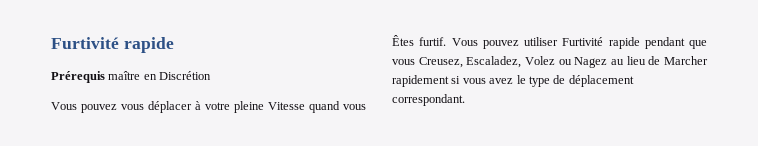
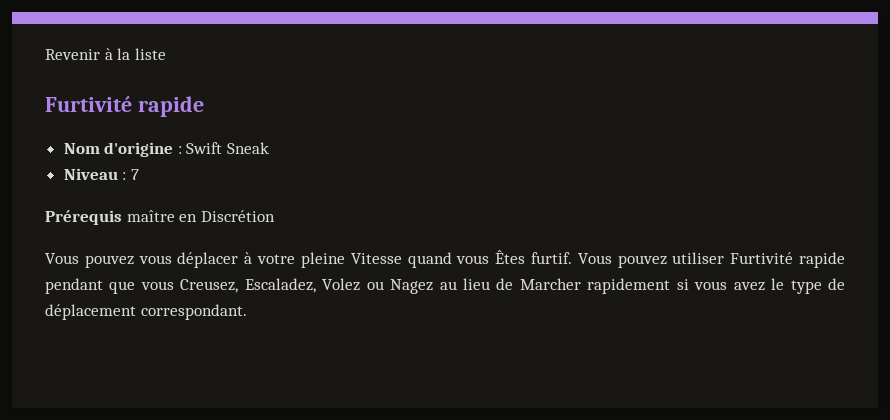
[51,37,174,53] Furtivité rapide -> [45,48,166,60] [45,96,204,117] [63,142,270,157] [63,168,139,180] Revenir à la liste // Furtivité rapide // Nom d'origine : Swift Sneak // Niveau : 7

